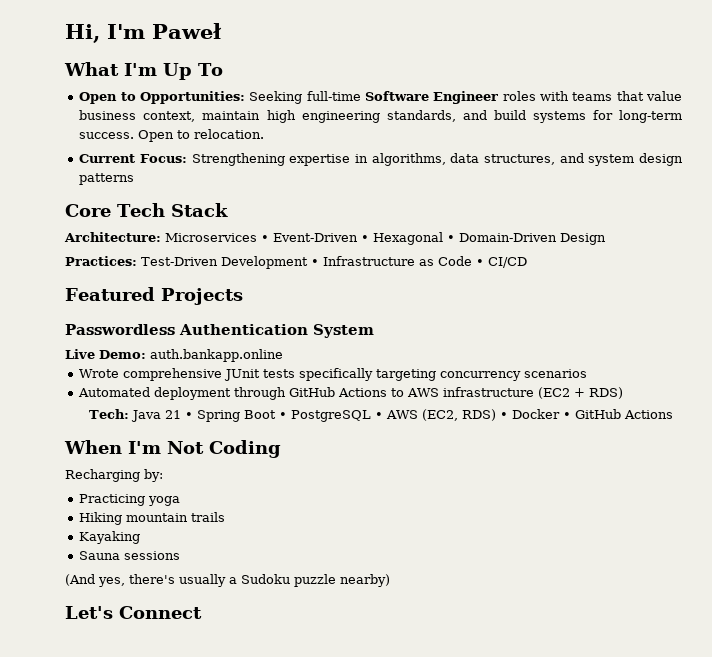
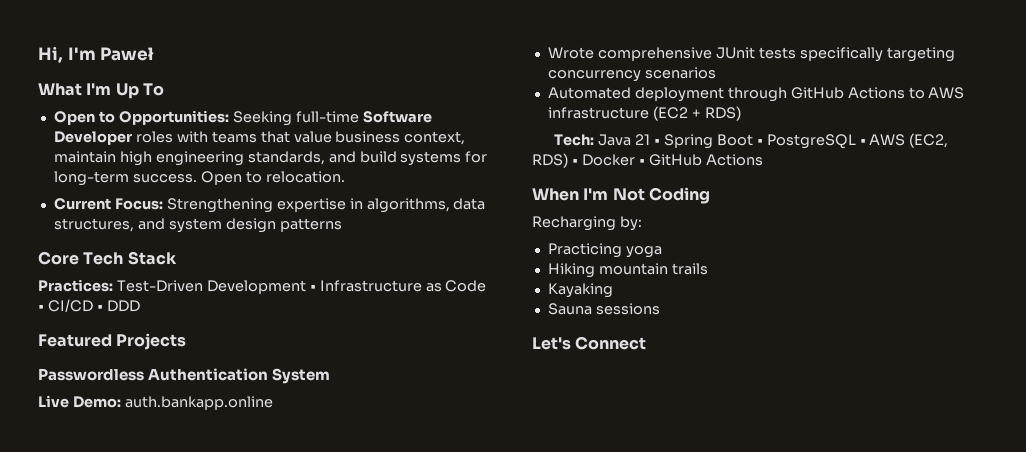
[433,91,499,104] Engineer -> [53,131,132,145] Developer
[64,232,606,245] // Architecture: Microservices • Event-Driven • Hexagonal • Domain-Driven Design -> (177, 258) none
(527, 262) none -> [96,300,140,312] • DDD
[65,574,390,587] // (And yes, there's usually a Sudoku puzzle nearby) -> (660, 309) none

